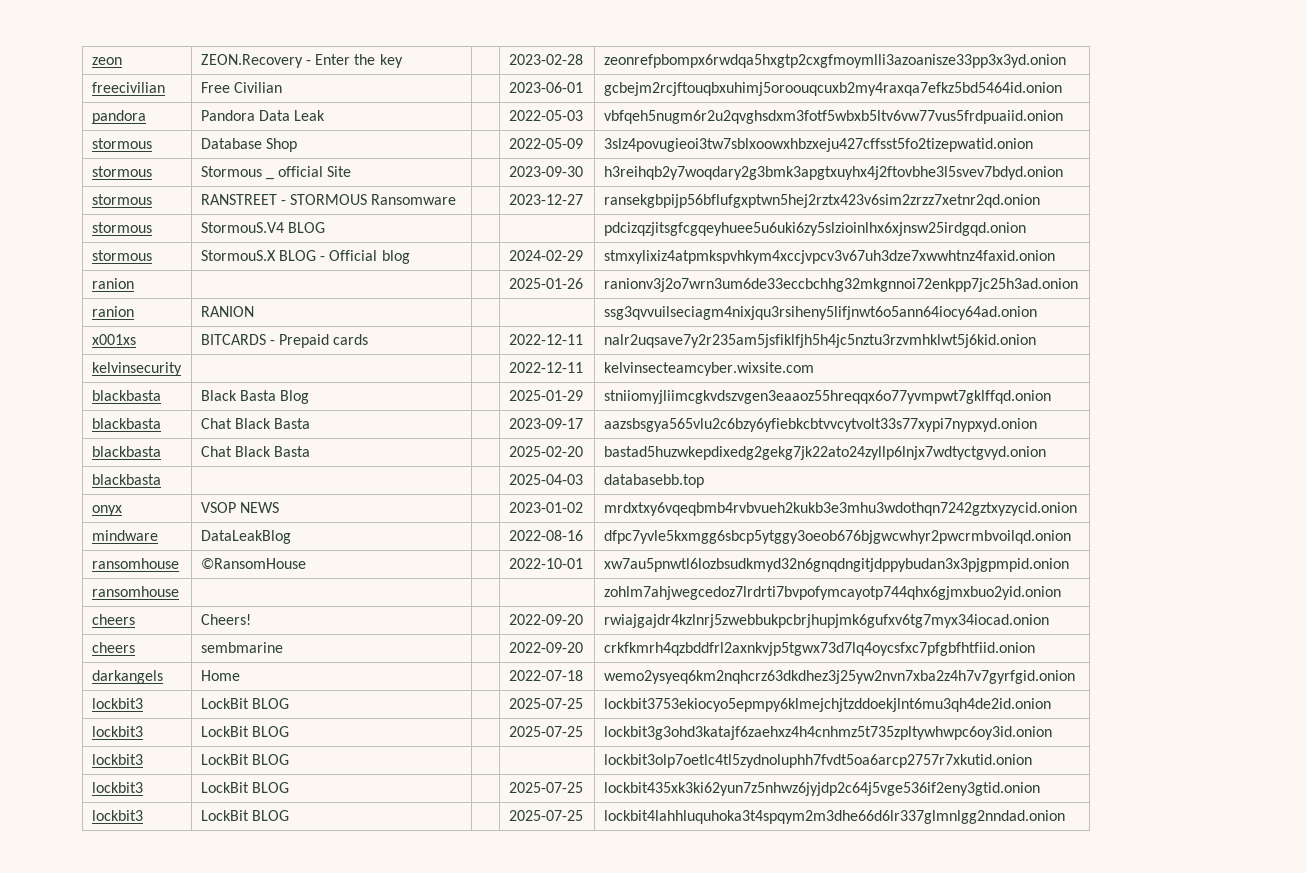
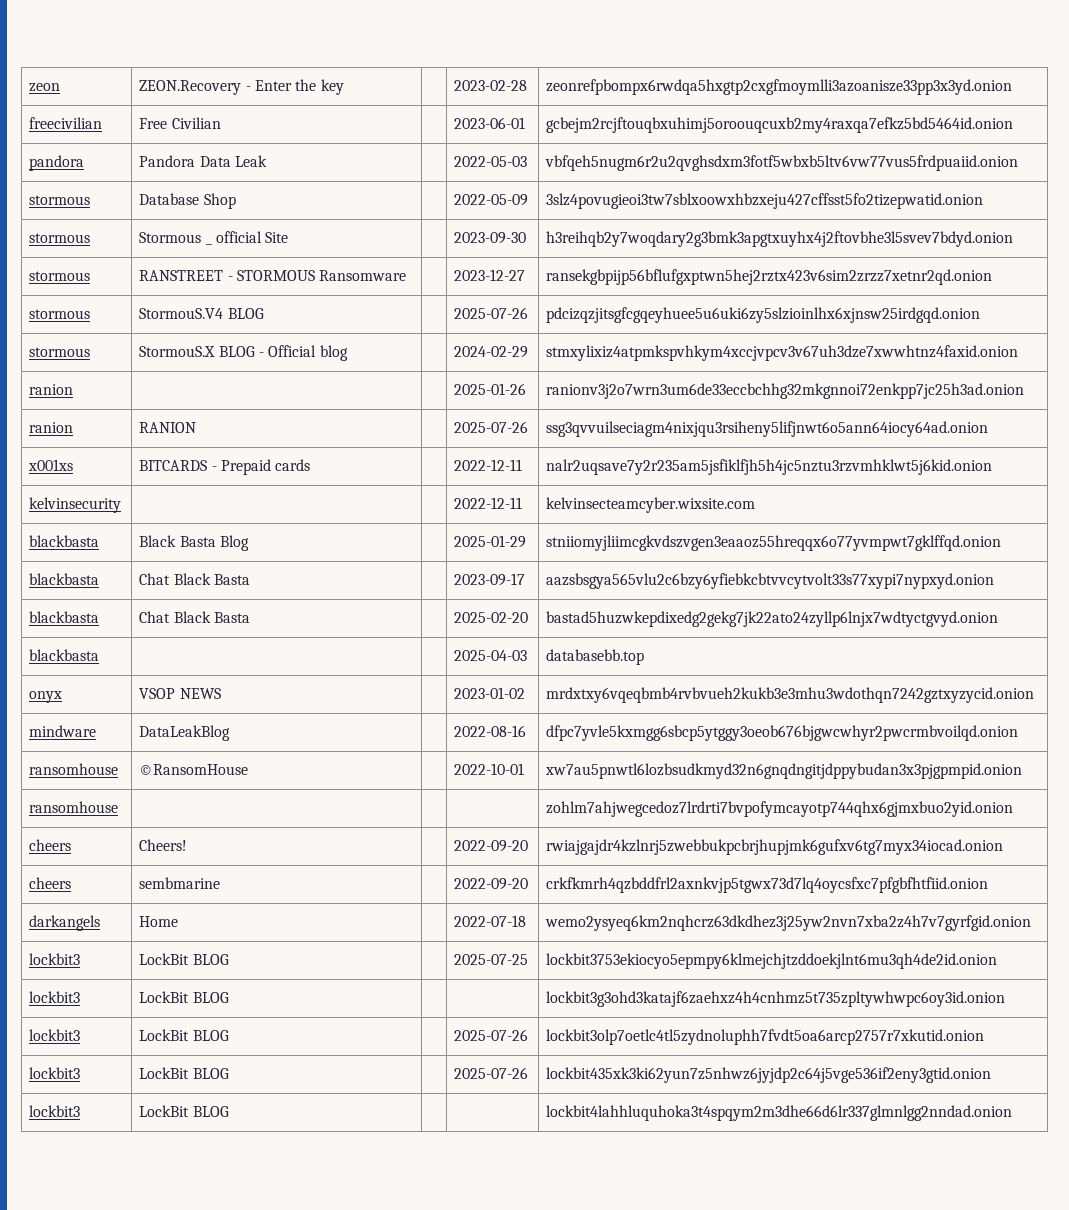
(326, 227) none -> [454,307,529,319] 2025-07-26
(254, 311) none -> [454,421,529,433] 2025-07-26
[508,726,583,737] 2025-07-25 -> (229, 997) none
(290, 759) none -> [454,1029,529,1041] 2025-07-26
[508,782,583,793] 2025-07-25 -> [454,1067,529,1079] 2025-07-26
[508,810,583,821] 2025-07-25 -> (229, 1111) none

